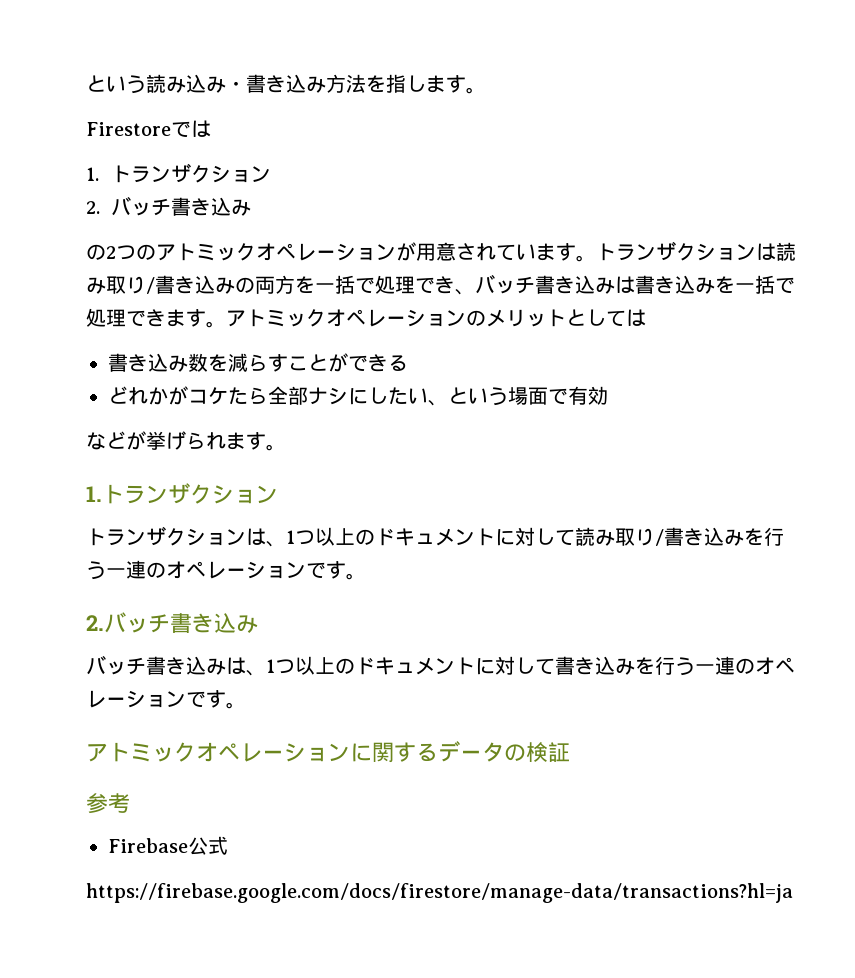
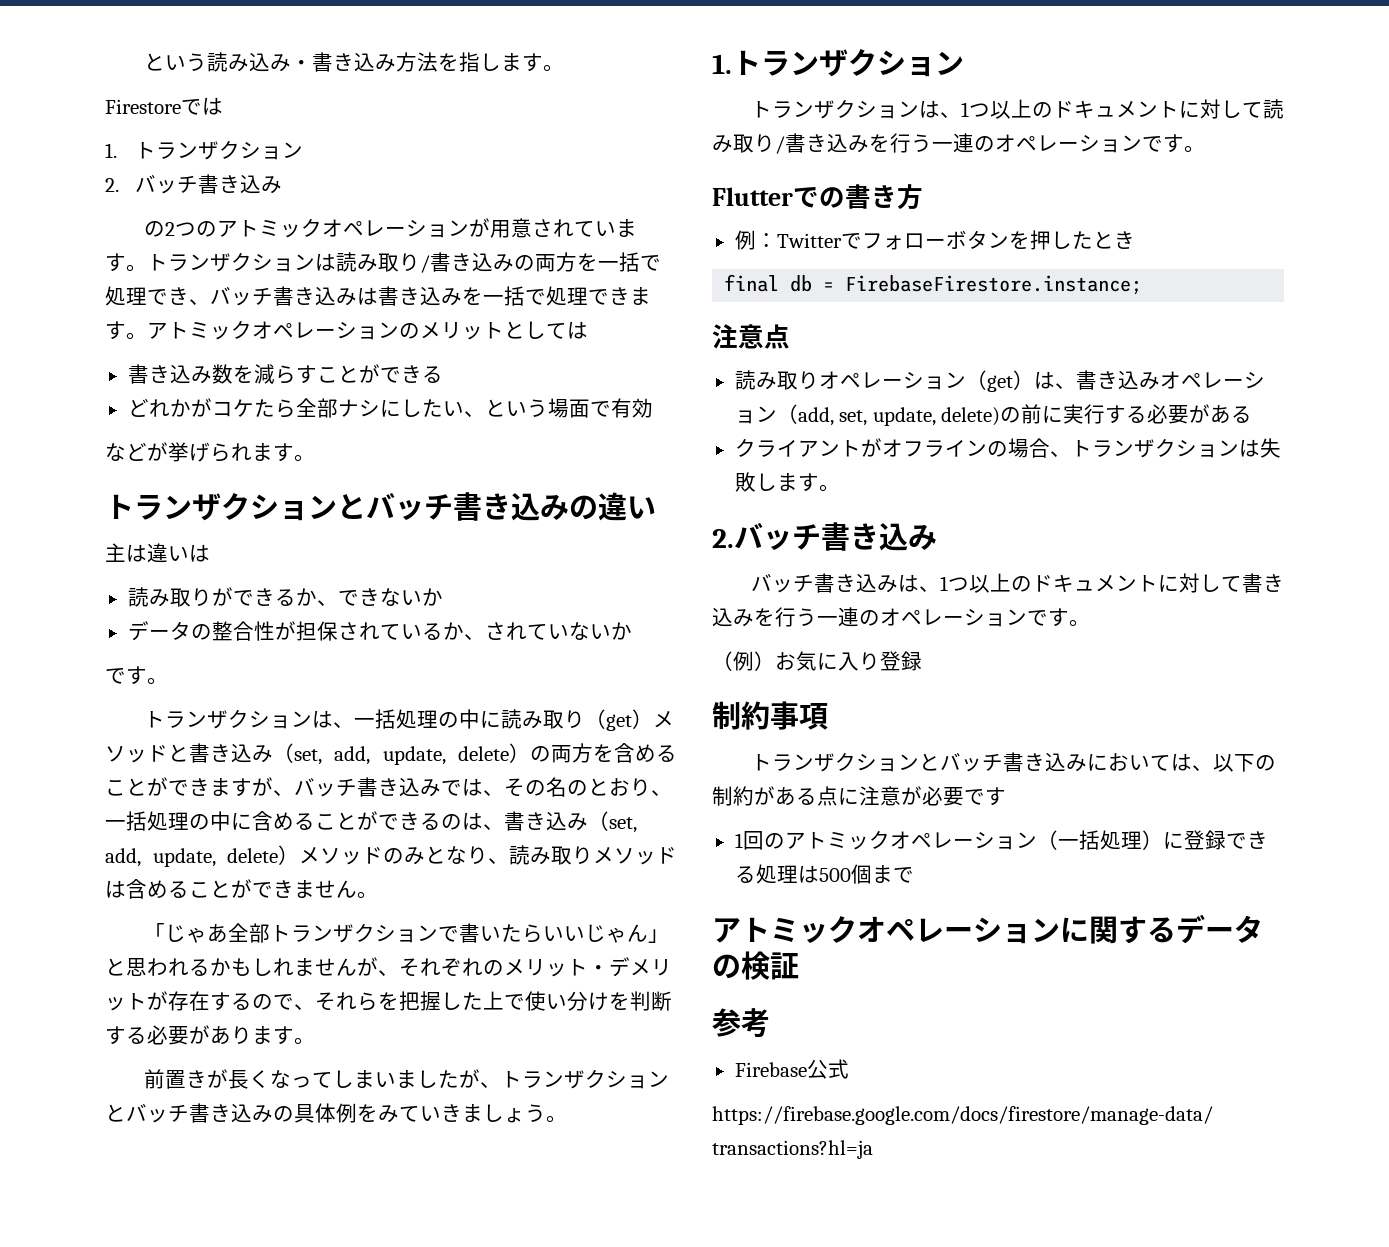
(286, 447) none -> [105,492,656,521] [105,543,210,563] [127,587,443,607] [127,621,632,641] [105,666,168,685] [143,709,674,731] [105,743,677,765] [105,777,672,797] [105,811,637,833] [105,845,677,867] [105,879,378,899] [143,923,669,943] [105,957,672,977] [105,991,672,1011] [105,1025,315,1045] [143,1069,669,1089] [105,1103,567,1123] // トランザクションとバッチ書き込みの違い // 主は違いは // 読み取りができるか、できないか // データの整合性が担保されているか、されていないか // です。 // トランザクションは、一括処理の中に読み取り（get）メソッドと書き込み（set, add, update, delete）の両方を含めることができますが、バッチ書き込みでは、その名のとおり、一括処理の中に含めることができるのは、書き込み（set, add, update, delete）メソッドのみとなり、読み取りメソッドは含めることができません。 // 「じゃあ全部トランザクションで書いたらいいじゃん」と思われるかもしれませんが、それぞれのメリット・デメリットが存在するので、それらを把握した上で使い分けを判断する必要があります。 // 前置きが長くなってしまいましたが、トランザクションとバッチ書き込みの具体例をみていきましょう。
(366, 576) none -> [712,184,923,210] [734,230,1135,250] [724,274,1143,295] [712,324,790,349] [734,370,1265,392] [734,404,1253,426] [734,438,1281,458] [734,472,840,492] // Flutterでの書き方 // 例：Twitterでフォローボタンを押したとき // final db = FirebaseFirestore.instance; // 注意点 // 読み取りオペレーション（get）は、書き込みオペレーション（add, set, update, delete)の前に実行する必要がある // クライアントがオフラインの場合、トランザクションは失敗します。
(246, 705) none -> [712,651,922,671] [712,701,828,730] [750,752,1276,772] [712,786,1006,806] [734,830,1268,850] [734,864,914,884] // （例）お気に入り登録 // 制約事項 // トランザクションとバッチ書き込みにおいては、以下の制約がある点に注意が必要です // 1回のアトミックオペレーション（一括処理）に登録できる処理は500個まで

